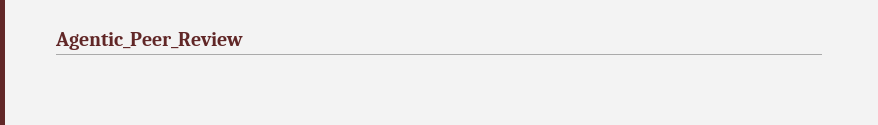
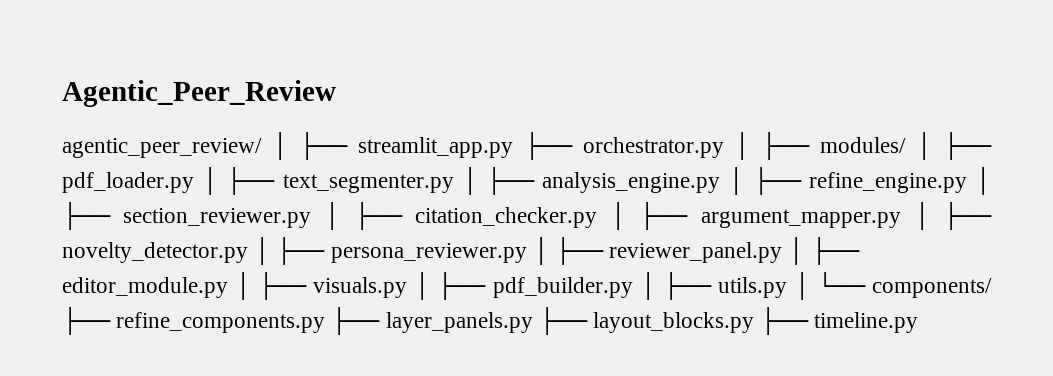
(243, 41) none -> [62,132,992,160] [62,167,992,195] [62,202,992,230] [62,237,860,265] [62,272,993,300] [62,307,919,335] // agentic_peer_review/ │ ├── streamlit_app.py ├── orchestrator.py │ ├── modules/ │ ├── pdf_loader.py │ ├── text_segmenter.py │ ├── analysis_engine.py │ ├── refine_engine.py │ ├── section_reviewer.py │ ├── citation_checker.py │ ├── argument_mapper.py │ ├── novelty_detector.py │ ├── persona_reviewer.py │ ├── reviewer_panel.py │ ├── editor_module.py │ ├── visuals.py │ ├── pdf_builder.py │ ├── utils.py │ └── components/ ├── refine_components.py ├── layer_panels.py ├── layout_blocks.py ├── timeline.py

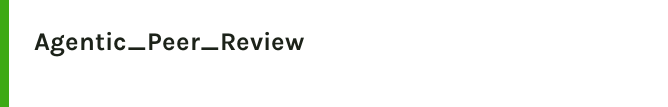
[62,132,992,160] [62,167,992,195] [62,202,992,230] [62,237,860,265] [62,272,993,300] [62,307,919,335] // agentic_peer_review/ │ ├── streamlit_app.py ├── orchestrator.py │ ├── modules/ │ ├── pdf_loader.py │ ├── text_segmenter.py │ ├── analysis_engine.py │ ├── refine_engine.py │ ├── section_reviewer.py │ ├── citation_checker.py │ ├── argument_mapper.py │ ├── novelty_detector.py │ ├── persona_reviewer.py │ ├── reviewer_panel.py │ ├── editor_module.py │ ├── visuals.py │ ├── pdf_builder.py │ ├── utils.py │ └── components/ ├── refine_components.py ├── layer_panels.py ├── layout_blocks.py ├── timeline.py -> (304, 44) none

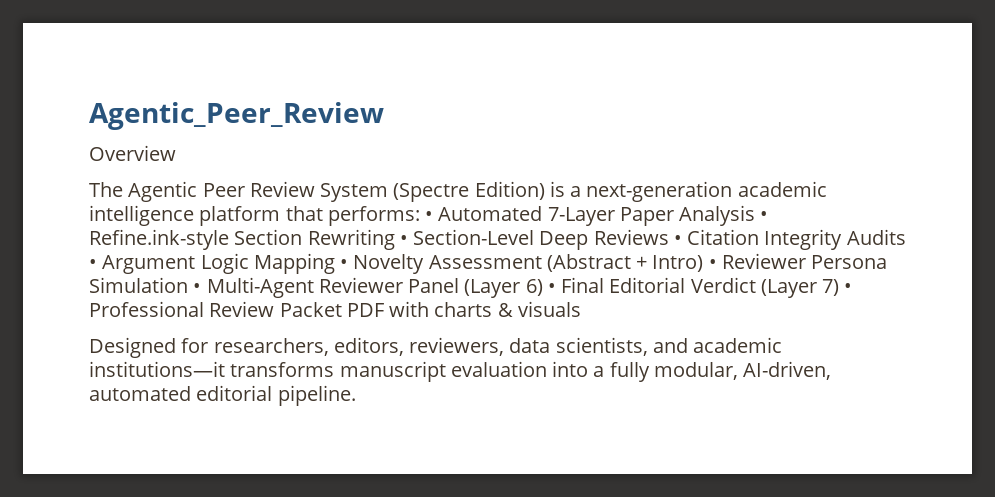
(304, 44) none -> [89,145,176,161] [89,181,827,202] [89,205,769,226] [89,229,906,250] [89,253,888,274] [89,277,853,298] [89,301,581,317] [89,337,783,358] [89,361,832,382] [89,385,356,406] // Overview // The Agentic Peer Review System (Spectre Edition) is a next-generation academic intelligence platform that performs: • Automated 7-Layer Paper Analysis • Refine.ink-style Section Rewriting • Section-Level Deep Reviews • Citation Integrity Audits • Argument Logic Mapping • Novelty Assessment (Abstract + Intro) • Reviewer Persona Simulation • Multi-Agent Reviewer Panel (Layer 6) • Final Editorial Verdict (Layer 7) • Professional Review Packet PDF with charts & visuals // Designed for researchers, editors, reviewers, data scientists, and academic institutions—it transforms manuscript evaluation into a fully modular, AI-driven, automated editorial pipeline.

